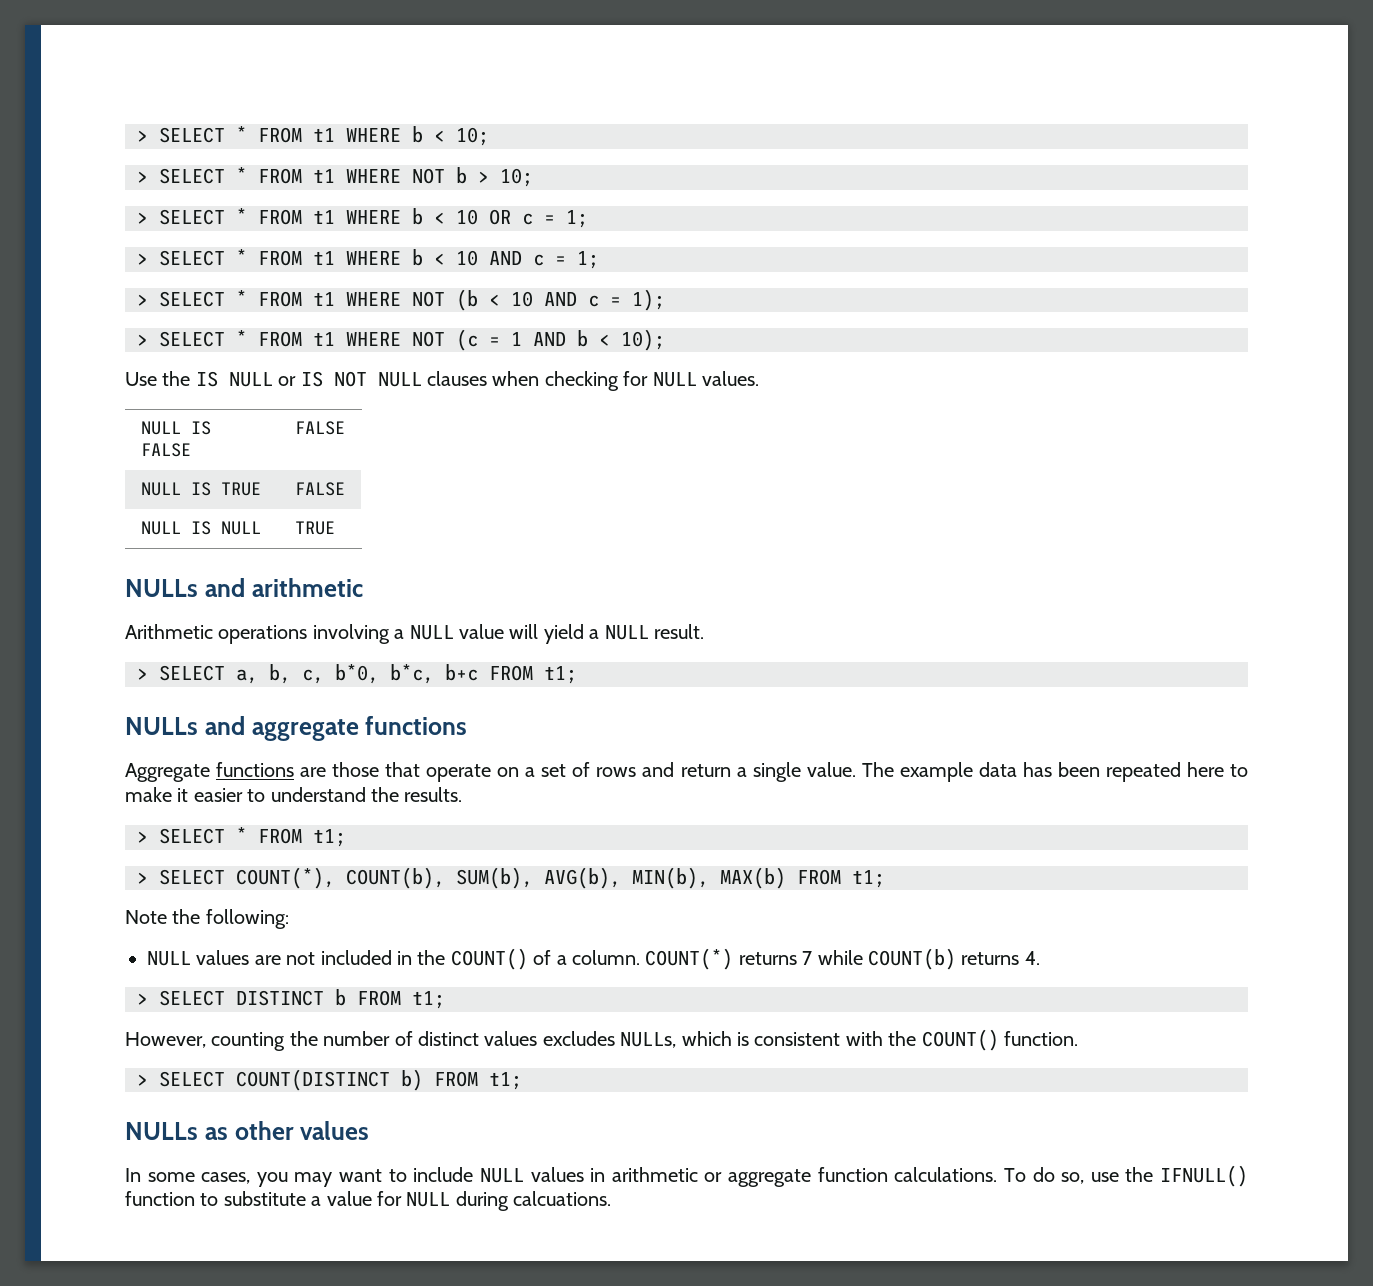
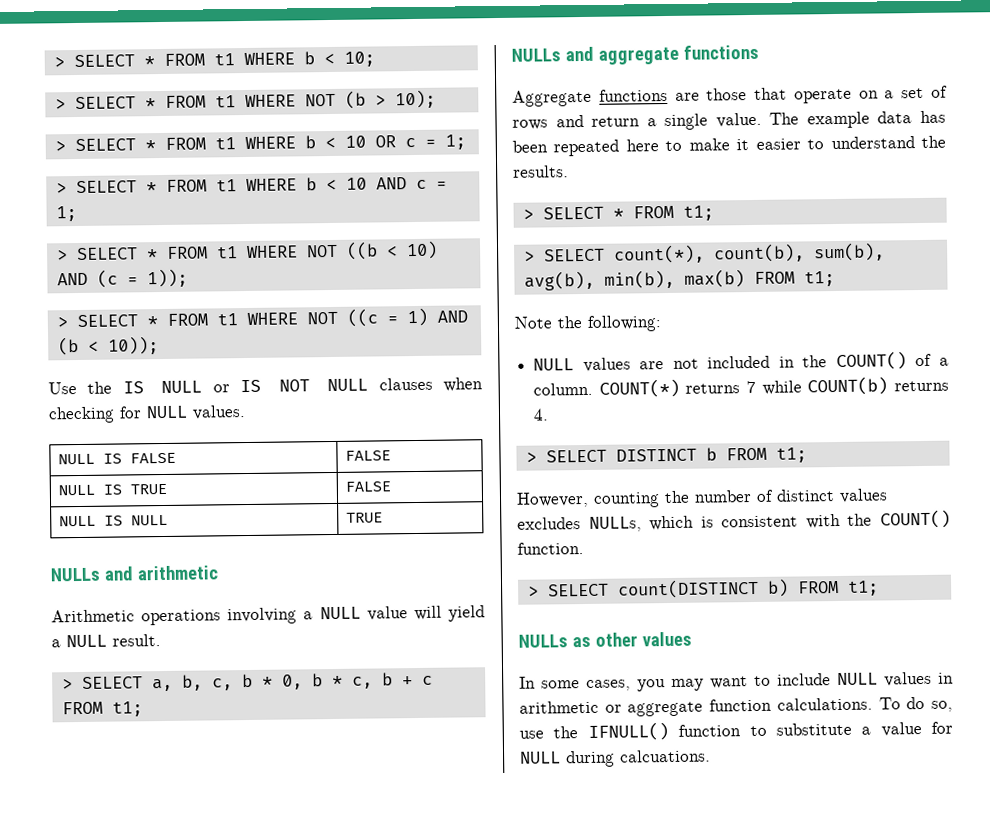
[456,167,533,187] b > 10; -> [344,89,436,109] (b > 10);
[456,289,665,311] [137,329,665,351] (b < 10 AND c = 1); // > SELECT * FROM t1 WHERE NOT (c = 1 AND b < 10); -> [345,240,438,260] [56,268,188,288] [56,307,468,328] [57,336,159,356] ((b < 10) AND (c = 1)); // > SELECT * FROM t1 WHERE NOT ((c = 1) AND (b < 10));
[335,664,478,684] b*0, b*c, b+c -> [241,672,433,690] b * 0, b * c, b + c
[236,867,786,889] COUNT(*), COUNT(b), SUM(b), AVG(b), MIN(b), MAX(b) -> [613,242,885,264] [523,269,745,291] count(*), count(b), sum(b), avg(b), min(b), max(b)
[236,1069,390,1091] COUNT(DISTINCT -> [616,578,759,599] count(DISTINCT

